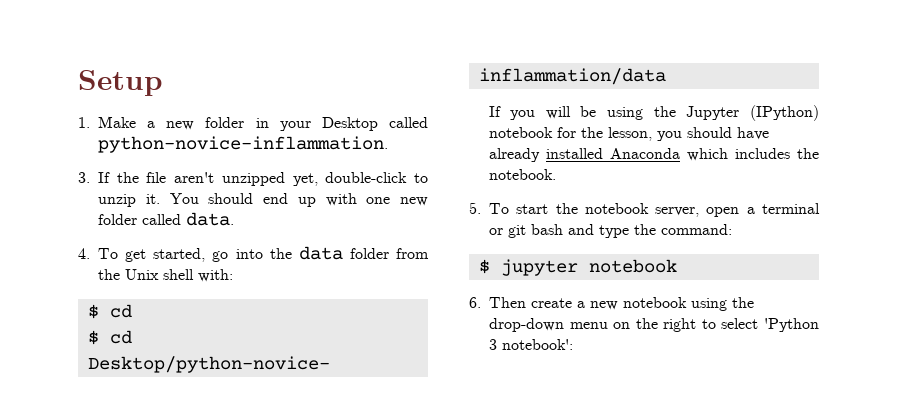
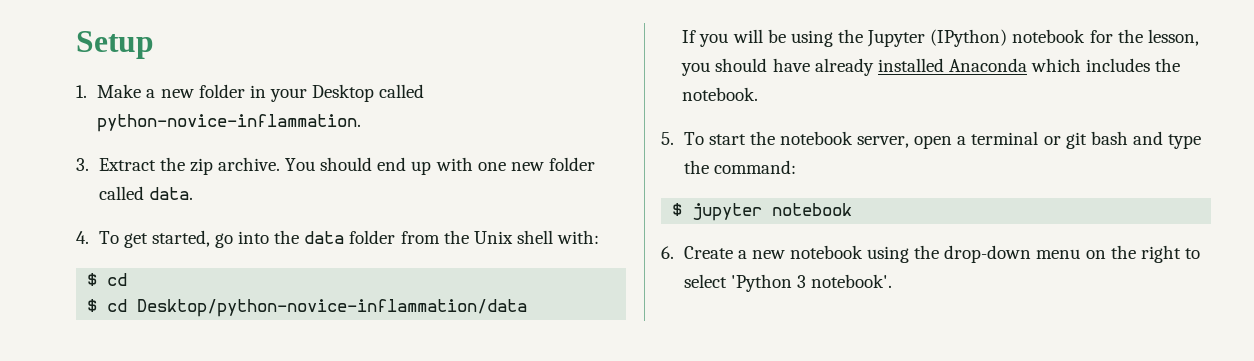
[98,172,429,186] [98,194,160,207] If the file aren't unzipped yet, double-click to unzip it. -> [98,157,280,175] Extract the zip archive.
[489,297,572,308] Then create -> [683,246,733,259] Create
[502,339,573,350] notebook': -> [810,274,892,288] notebook'.

